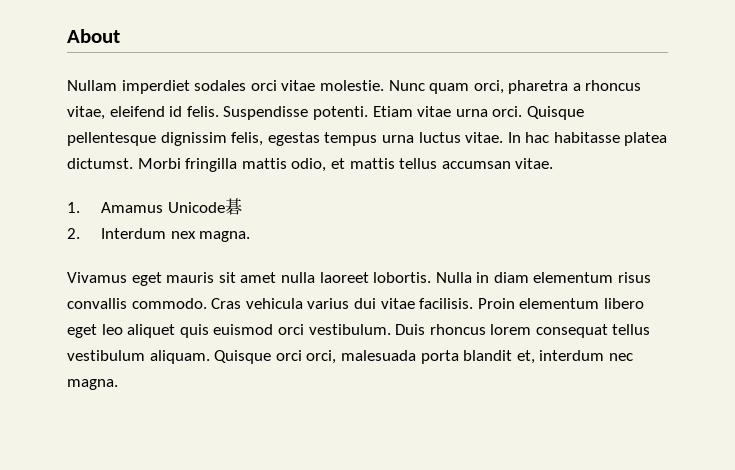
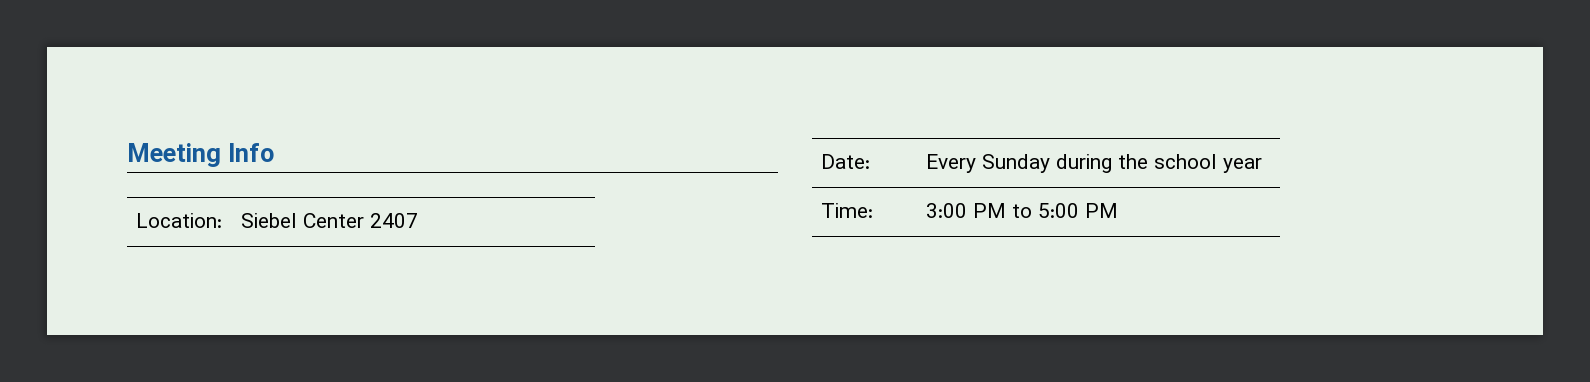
[67,29,120,43] [67,80,642,94] [67,106,584,120] [67,132,668,146] [67,158,554,172] [67,198,242,215] [67,228,251,242] [67,272,652,286] [67,298,644,309] [67,324,651,338] [67,350,633,364] [67,379,118,390] About // Nullam imperdiet sodales orci vitae molestie. Nunc quam orci, pharetra a rhoncus vitae, eleifend id felis. Suspendisse potenti. Etiam vitae urna orci. Quisque pellentesque dignissim felis, egestas tempus urna luctus vitae. In hac habitasse platea dictumst. Morbi fringilla mattis odio, et mattis tellus accumsan vitae. // 1. Amamus Unicode碁 // 2. Interdum nex magna. // Vivamus eget mauris sit amet nulla laoreet lobortis. Nulla in diam elementum risus convallis commodo. Cras vehicula varius dui vitae facilisis. Proin elementum libero eget leo aliquet quis euismod orci vestibulum. Duis rhoncus lorem consequat tellus vestibulum aliquam. Quisque orci orci, malesuada porta blandit et, interdum nec magna. -> [127,143,274,167] [136,213,223,228] [241,213,419,228] [821,154,871,169] [926,154,1263,173] [821,203,874,218] [926,203,1119,218] Meeting Info // Location: | Siebel Center 2407 // Date: | Every Sunday during the school year // Time: | 3:00 PM to 5:00 PM

